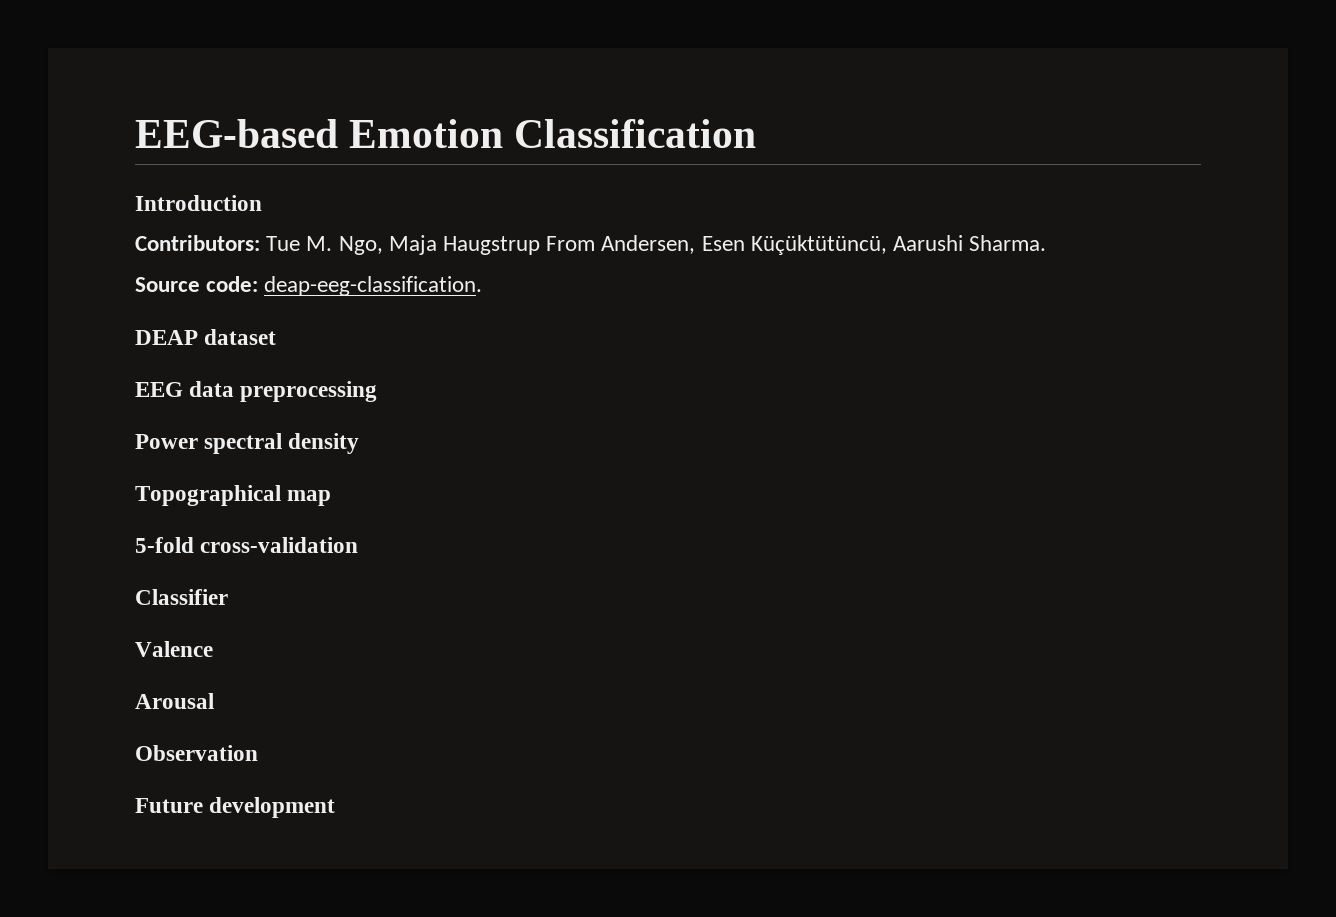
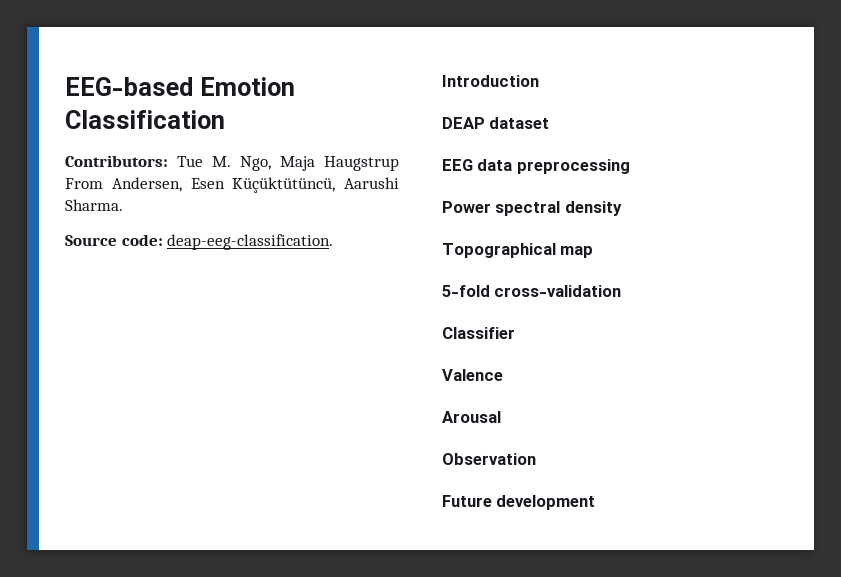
[135,195,262,211] // Introduction -> (225, 119) none
(483, 286) none -> [442,75,539,87] // Introduction

